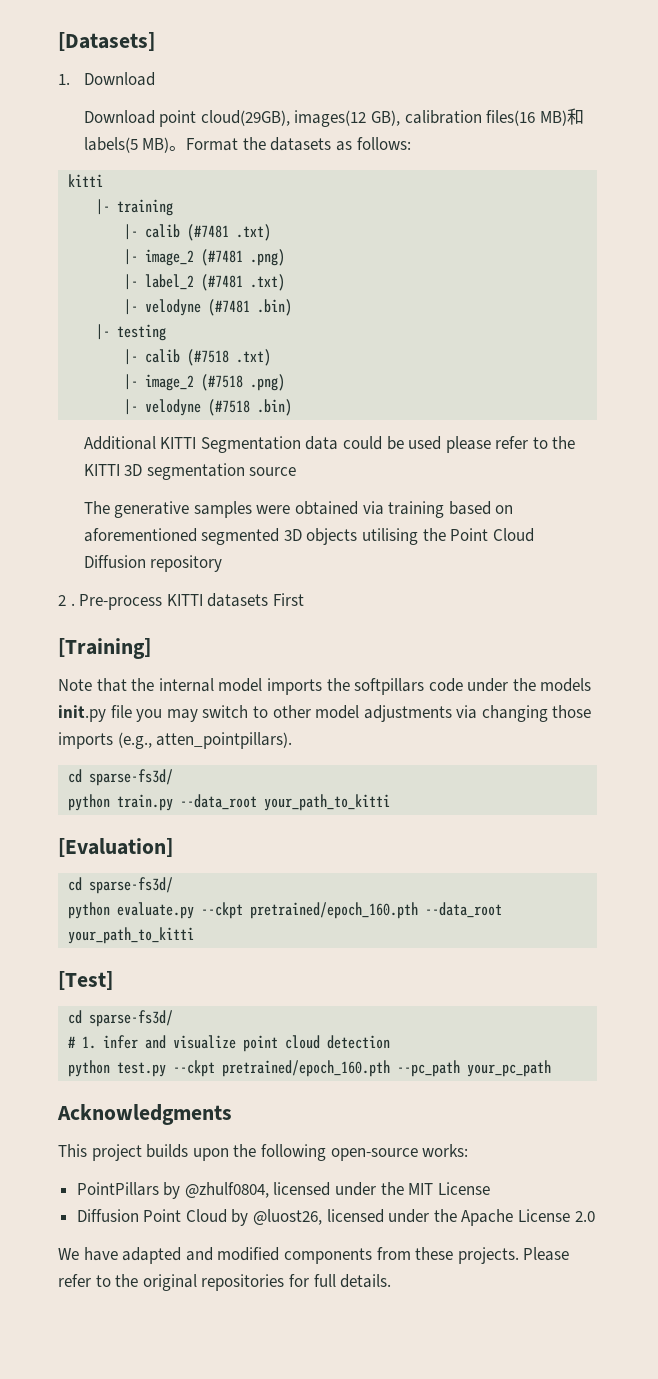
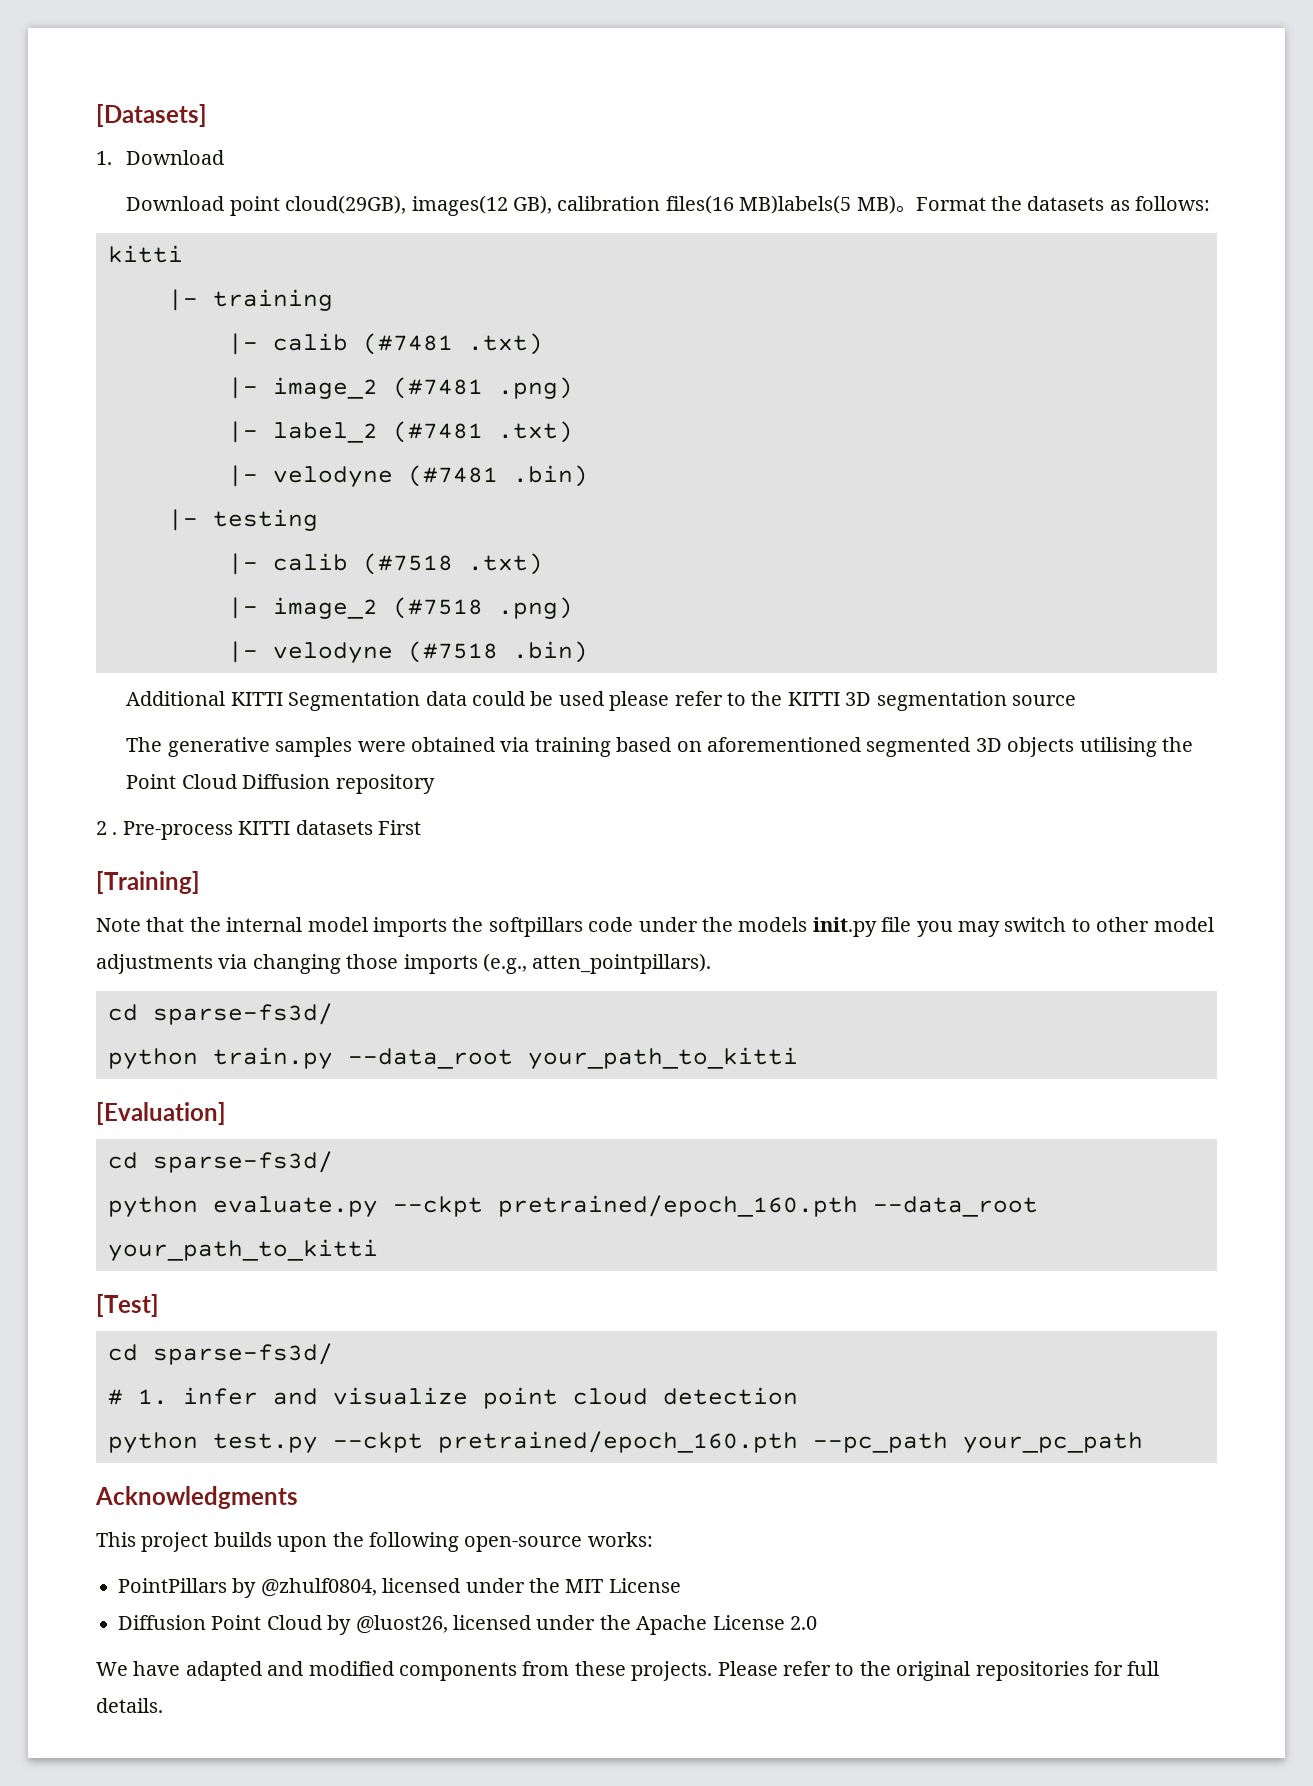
[539,108,584,126] [83,137,138,153] MB)和labels(5 -> [739,195,852,214] MB)labels(5

